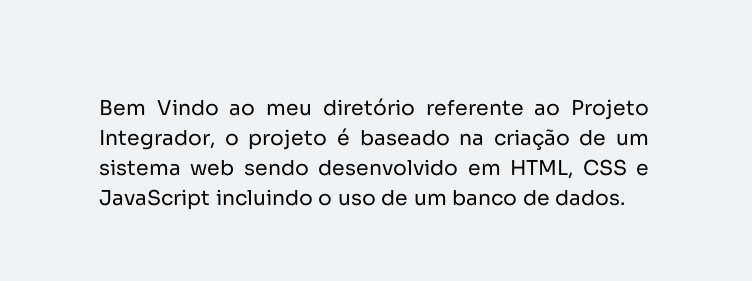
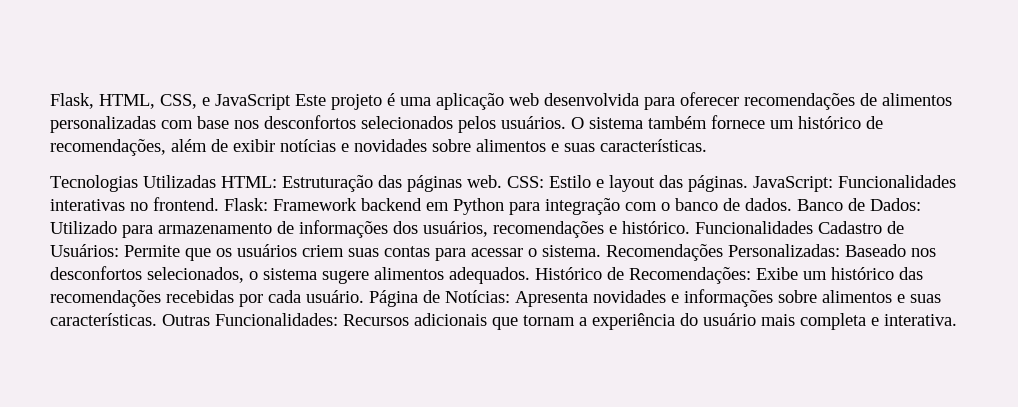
[99,98,649,120] [99,128,649,150] [99,159,650,179] [99,189,626,210] Bem Vindo ao meu diretório referente ao Projeto Integrador, o projeto é baseado na criação de um sistema web sendo desenvolvido em HTML, CSS e JavaScript incluindo o uso de um banco de dados. -> [50,92,952,110] [50,115,883,133] [50,139,707,156] [50,175,956,192] [50,197,921,215] [50,220,904,238] [50,244,936,261] [50,266,923,284] [50,289,941,307] [50,313,957,330] Flask, HTML, CSS, e JavaScript Este projeto é uma aplicação web desenvolvida para oferecer recomendações de alimentos personalizadas com base nos desconfortos selecionados pelos usuários. O sistema também fornece um histórico de recomendações, além de exibir notícias e novidades sobre alimentos e suas características. // Tecnologias Utilizadas HTML: Estruturação das páginas web. CSS: Estilo e layout das páginas. JavaScript: Funcionalidades interativas no frontend. Flask: Framework backend em Python para integração com o banco de dados. Banco de Dados: Utilizado para armazenamento de informações dos usuários, recomendações e histórico. Funcionalidades Cadastro de Usuários: Permite que os usuários criem suas contas para acessar o sistema. Recomendações Personalizadas: Baseado nos desconfortos selecionados, o sistema sugere alimentos adequados. Histórico de Recomendações: Exibe um histórico das recomendações recebidas por cada usuário. Página de Notícias: Apresenta novidades e informações sobre alimentos e suas características. Outras Funcionalidades: Recursos adicionais que tornam a experiência do usuário mais completa e interativa.

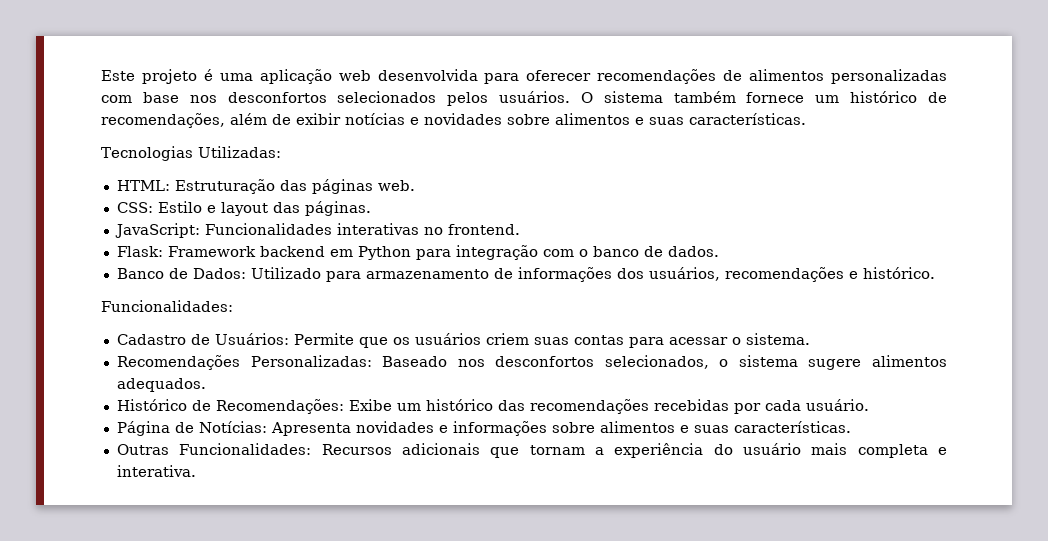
[50,93,291,110] Flask, HTML, CSS, e JavaScript -> (101, 75) none
[143,175,216,188] Utilizadas -> [197,146,281,158] Utilizadas: //
(502, 181) none -> (415, 185) //
(748, 183) none -> (371, 208) //
(219, 204) none -> (520, 229) //
(792, 204) none -> (719, 251) //
[695,221,813,234] Funcionalidades -> [101,300,233,312] // Funcionalidades: //
(601, 251) none -> (810, 339) //
(530, 275) none -> (206, 385) //
(364, 296) none -> (869, 405) //
(157, 319) none -> (851, 427) //

